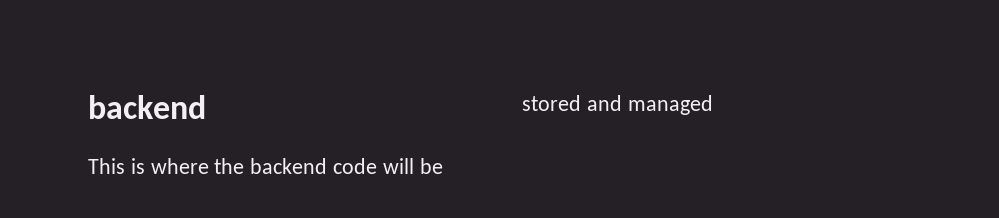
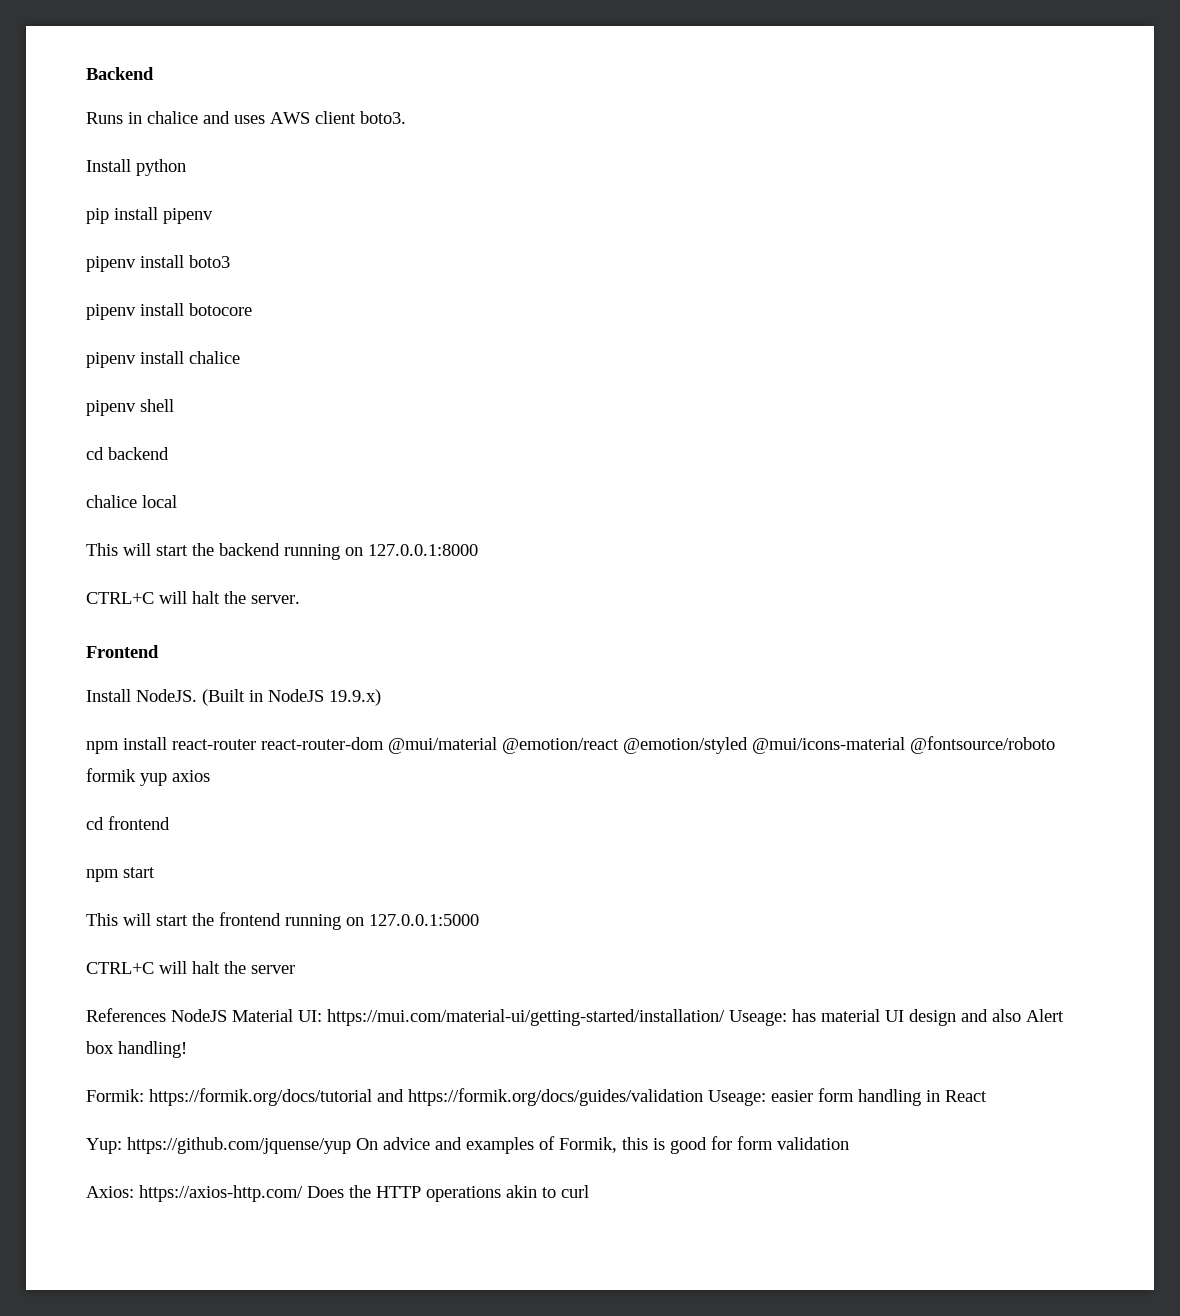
[88,95,206,119] [88,158,443,174] [522,95,713,115] backend // This is where the backend code will be stored and managed -> [86,67,154,80] [86,111,406,124] [86,159,186,176] [86,207,213,224] [86,255,230,272] [86,303,252,320] [86,351,240,368] [86,399,174,416] [86,447,169,460] [86,495,177,508] [86,543,478,560] [86,591,300,604] [86,645,159,658] [86,689,381,706] [86,736,1055,754] [86,768,210,786] [86,816,170,830] [86,867,155,882] [86,912,479,930] [86,961,295,974] [86,1008,1064,1026] [86,1041,187,1058] [86,1088,987,1106] [86,1136,849,1154] [86,1185,589,1202] Backend // Runs in chalice and uses AWS client boto3. // Install python // pip install pipenv // pipenv install boto3 // pipenv install botocore // pipenv install chalice // pipenv shell // cd backend // chalice local // This will start the backend running on 127.0.0.1:8000 // CTRL+C will halt the server. // Frontend // Install NodeJS. (Built in NodeJS 19.9.x) // npm install react-router react-router-dom @mui/material @emotion/react @emotion/styled @mui/icons-material @fontsource/roboto formik yup axios // cd frontend // npm start // This will start the frontend running on 127.0.0.1:5000 // CTRL+C will halt the server // References NodeJS Material UI: https://mui.com/material-ui/getting-started/installation/ Useage: has material UI design and also Alert box handling! // Formik: https://formik.org/docs/tutorial and https://formik.org/docs/guides/validation Useage: easier form handling in React // Yup: https://github.com/jquense/yup On advice and examples of Formik, this is good for form validation // Axios: https://axios-http.com/ Does the HTTP operations akin to curl

